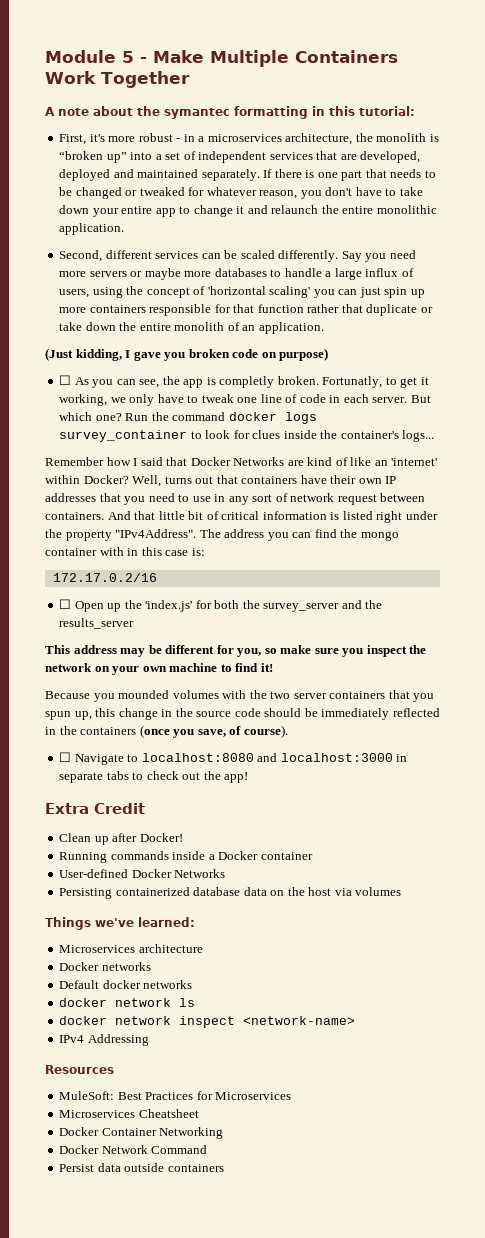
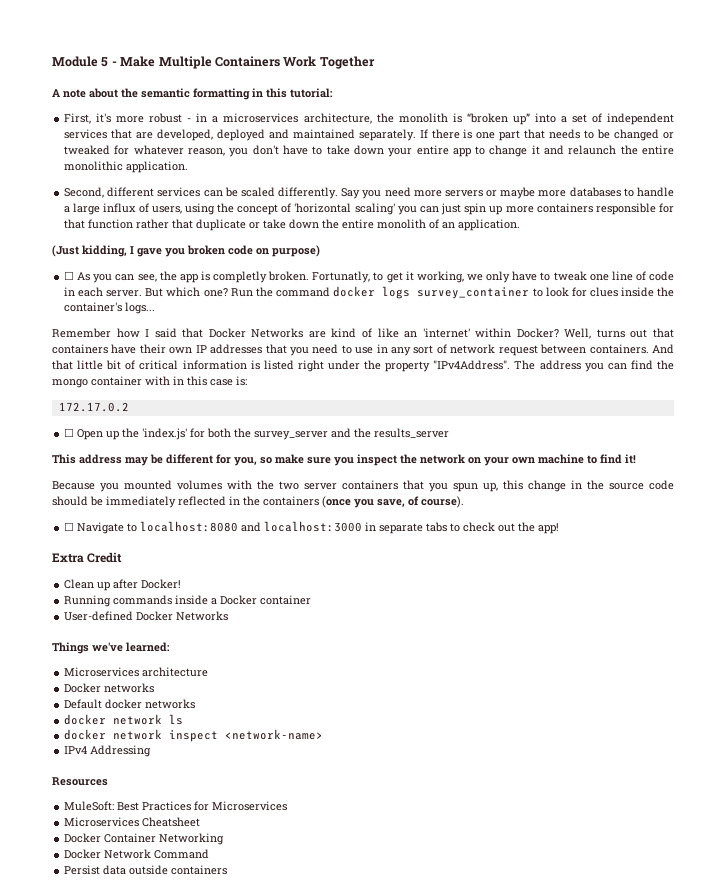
[164,108,230,119] symantec -> [141,88,190,98] semantic
[52,573,157,582] 172.17.0.2/16 -> [58,402,129,412] 172.17.0.2
[118,690,170,699] mounded -> [124,480,172,490] mounted
[59,887,402,899] // Persisting containerized database data on the host via volumes -> (229, 616) none

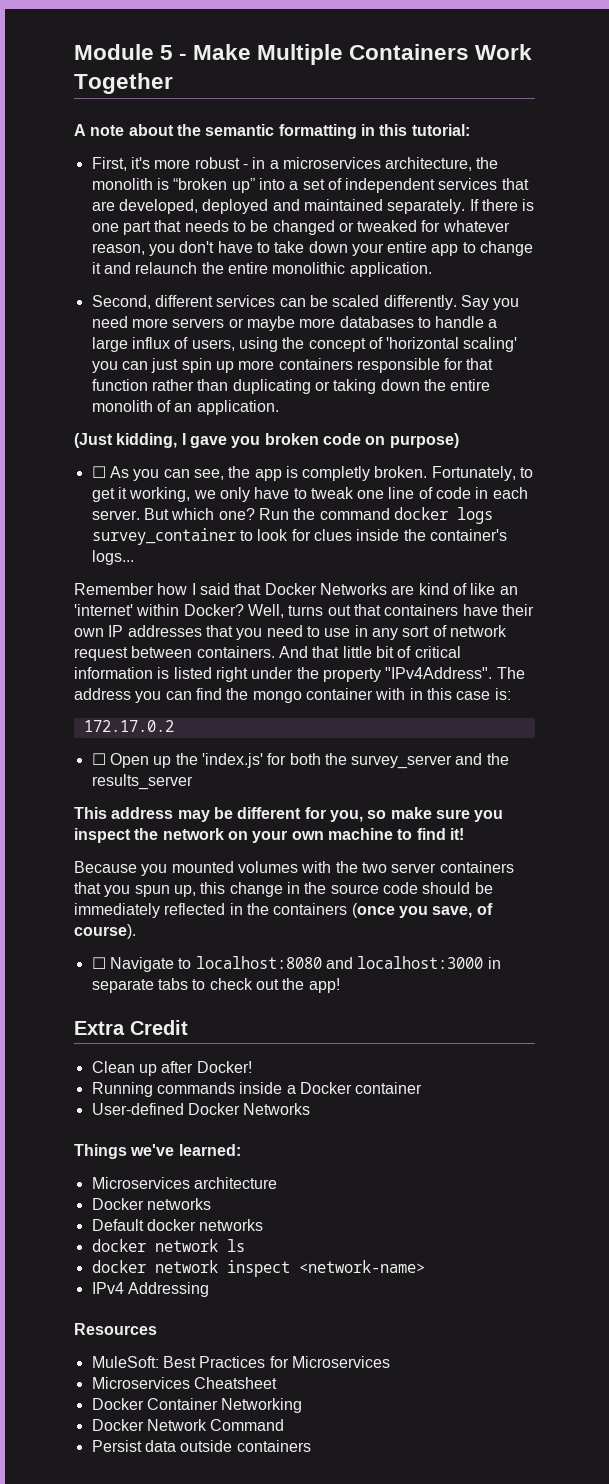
[172,219,287,231] that duplicate or take -> [197,379,377,394] than duplicating or taking
[312,271,371,283] Fortunatly, -> [431,466,516,481] Fortunately,

